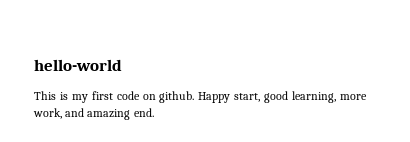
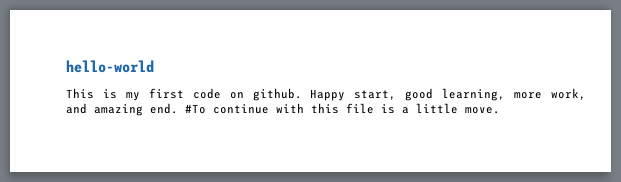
(154, 112) none -> [185,103,500,114] #To continue with this file is a little move.

